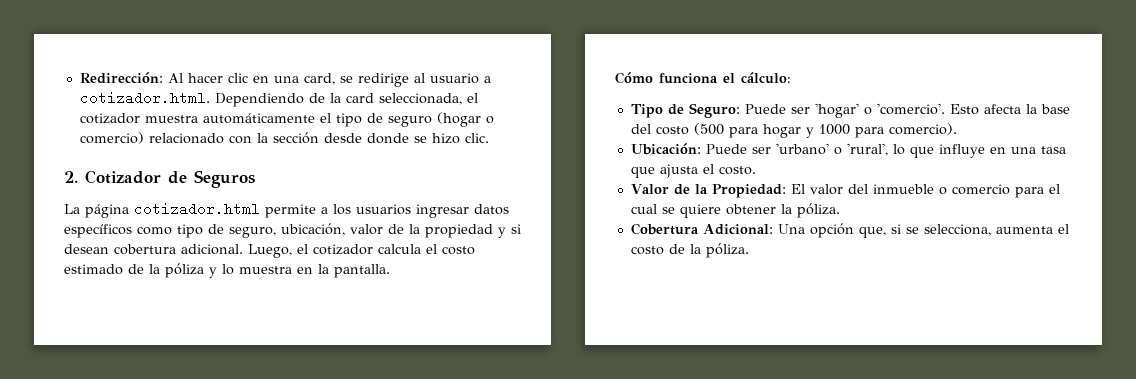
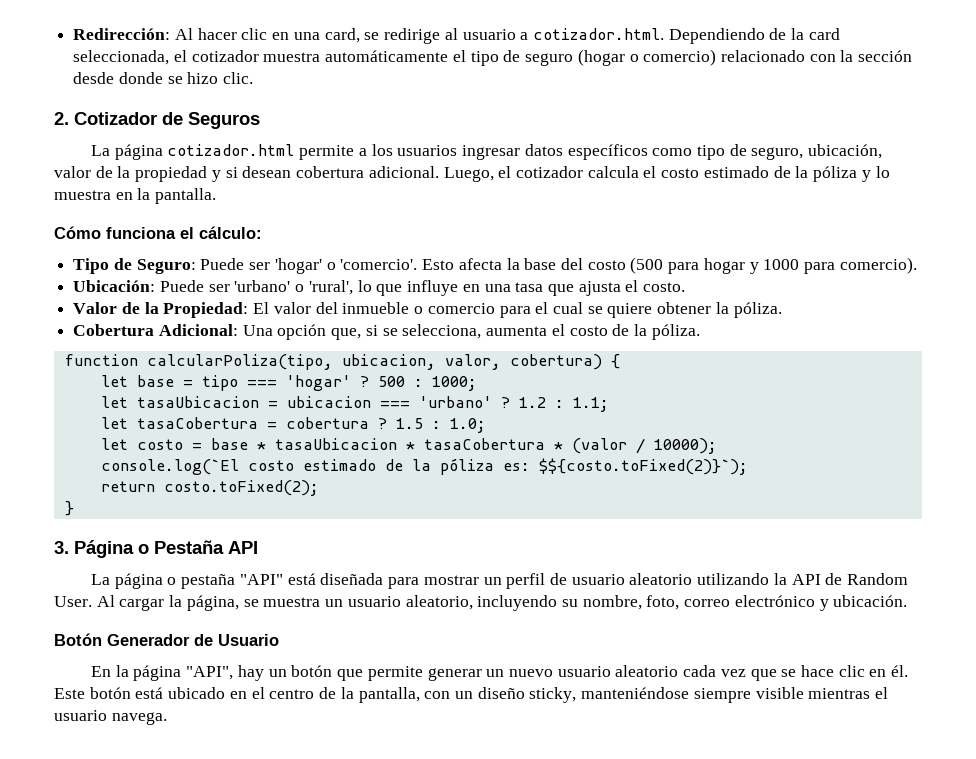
(749, 250) none -> [64,354,620,370] [100,375,477,391] [100,396,609,412] [100,417,486,433] [100,438,717,454] [100,458,748,475] [100,480,319,496] [64,501,74,516] [54,540,258,558] [90,573,909,589] [54,595,908,611] [54,633,279,646] [90,665,909,681] [54,687,889,703] [54,710,167,725] // function calcularPoliza(tipo, ubicacion, valor, cobertura) { // let base = tipo === 'hogar' ? 500 : 1000; // let tasaUbicacion = ubicacion === 'urbano' ? 1.2 : 1.1; // let tasaCobertura = cobertura ? 1.5 : 1.0; // let costo = base * tasaUbicacion * tasaCobertura * (valor / 10000); // console.log(`El costo estimado de la póliza es: $${costo.toFixed(2)}`); // return costo.toFixed(2); // } // 3. Página o Pestaña API // La página o pestaña "API" está diseñada para mostrar un perfil de usuario aleatorio utilizando la API de Random User. Al cargar la página, se muestra un usuario aleatorio, incluyendo su nombre, foto, correo electrónico y ubicación. // Botón Generador de Usuario // En la página "API", hay un botón que permite generar un nuevo usuario aleatorio cada vez que se hace clic en él. Este botón está ubicado en el centro de la pantalla, con un diseño sticky, manteniéndose siempre visible mientras el usuario navega.

